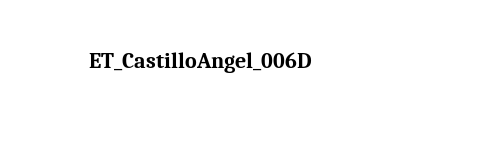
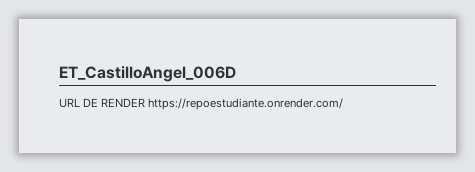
(312, 62) none -> [59,98,344,110] // URL DE RENDER https://repoestudiante.onrender.com/

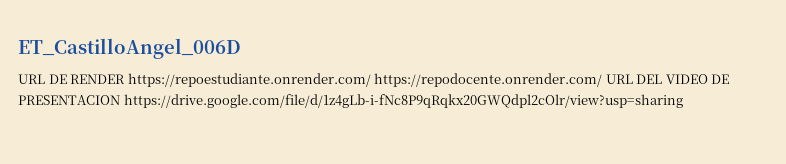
(344, 104) none -> [374,73,730,87] [18,94,683,108] https://repodocente.onrender.com/ URL DEL VIDEO DE PRESENTACION https://drive.google.com/file/d/1z4gLb-i-fNc8P9qRqkx20GWQdpl2cOlr/view?usp=sharing

